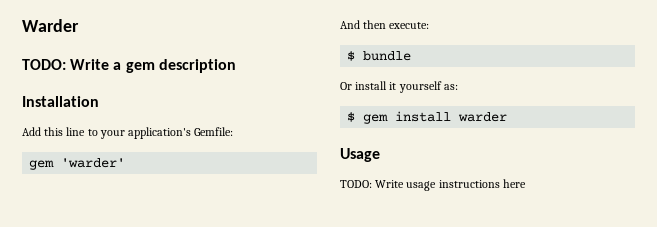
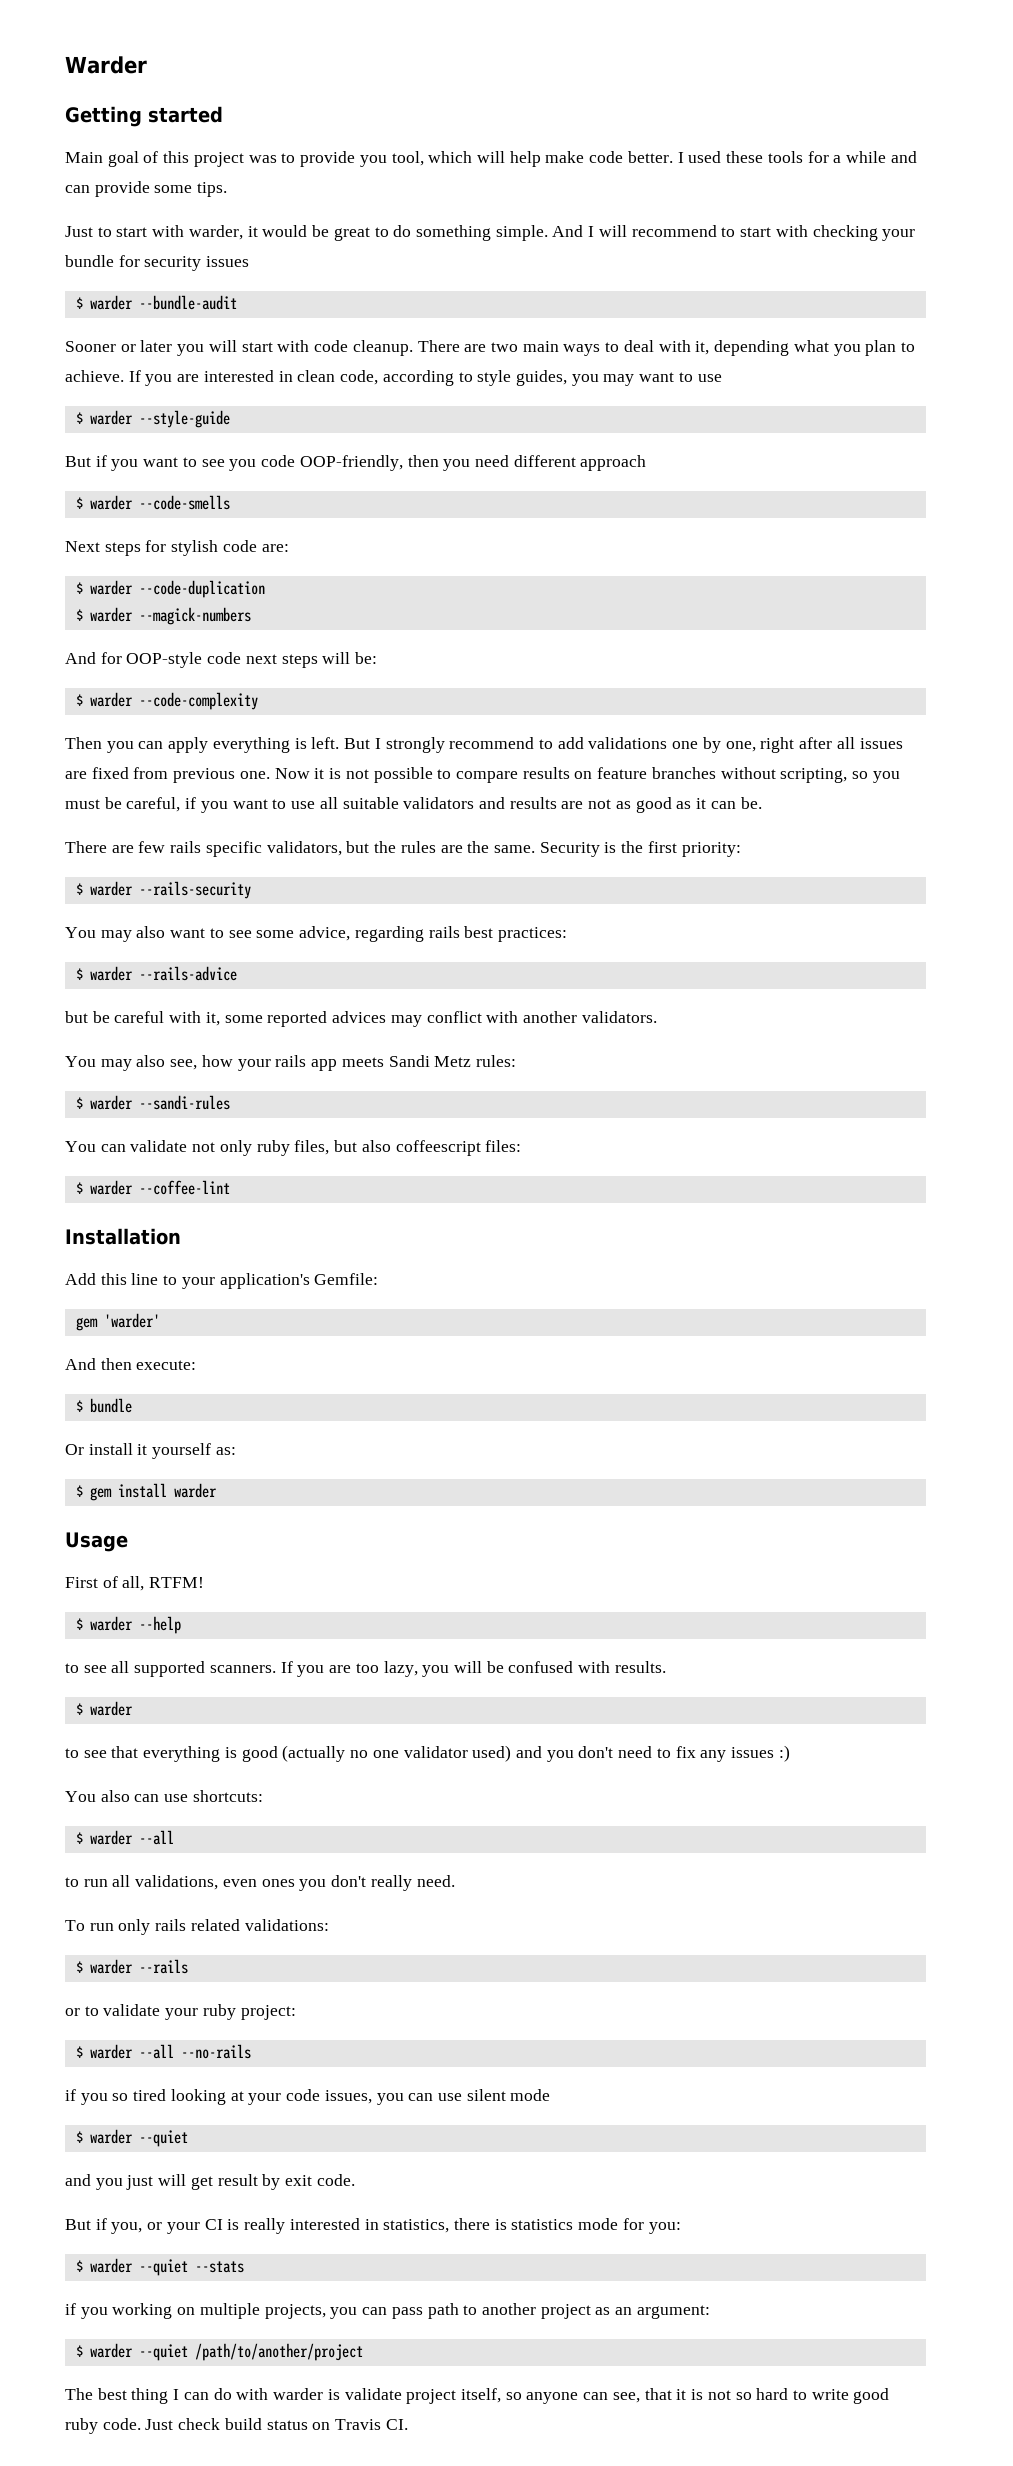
[22,59,236,73] TODO: Write a gem description -> [65,106,223,127] [65,151,917,167] [65,181,228,197] [65,225,916,241] [65,255,250,271] [75,295,237,310] [65,340,915,356] [65,370,722,386] [75,410,230,428] [65,455,647,471] [75,495,230,510] [65,540,289,556] [75,580,265,598] [75,607,251,625] [65,652,378,668] [75,692,258,710] [65,737,903,753] [65,767,900,783] [65,797,762,813] [65,841,741,857] [75,881,251,899] [65,926,567,942] [75,966,237,981] [65,1011,657,1027] [65,1055,516,1071] [75,1095,230,1110] [65,1140,522,1156] [75,1180,230,1195] Getting started // Main goal of this project was to provide you tool, which will help make code better. I used these tools for a while and can provide some tips. // Just to start with warder, it would be great to do something simple. And I will recommend to start with checking your bundle for security issues // $ warder --bundle-audit // Sooner or later you will start with code cleanup. There are two main ways to deal with it, depending what you plan to achieve. If you are interested in clean code, according to style guides, you may want to use // $ warder --style-guide // But if you want to see you code OOP-friendly, then you need different approach // $ warder --code-smells // Next steps for stylish code are: // $ warder --code-duplication // $ warder --magick-numbers // And for OOP-style code next steps will be: // $ warder --code-complexity // Then you can apply everything is left. But I strongly recommend to add validations one by one, right after all issues are fixed from previous one. Now it is not possible to compare results on feature branches without scripting, so you must be careful, if you want to use all suitable validators and results are not as good as it can be. // There are few rails specific validators, but the rules are the same. Security is the first priority: // $ warder --rails-security // You may also want to see some advice, regarding rails best practices: // $ warder --rails-advice // but be careful with it, some reported advices may conflict with another validators. // You may also see, how your rails app meets Sandi Metz rules: // $ warder --sandi-rules // You can validate not only ruby files, but also coffeescript files: // $ warder --coffee-lint
[340,179,526,191] TODO: Write usage instructions here -> [65,1576,205,1591] [75,1616,181,1634] [65,1661,666,1677] [75,1701,133,1716] [65,1745,790,1762] [65,1790,263,1802] [75,1830,174,1845] [65,1875,455,1891] [65,1919,329,1935] [75,1959,188,1974] [65,2004,296,2020] [75,2044,251,2059] [65,2089,551,2105] [75,2129,188,2147] [65,2174,355,2190] [65,2218,681,2234] [75,2258,244,2276] [65,2303,710,2319] [75,2343,363,2361] [65,2388,890,2404] [65,2418,408,2434] First of all, RTFM! // $ warder --help // to see all supported scanners. If you are too lazy, you will be confused with results. // $ warder // to see that everything is good (actually no one validator used) and you don't need to fix any issues :) // You also can use shortcuts: // $ warder --all // to run all validations, even ones you don't really need. // To run only rails related validations: // $ warder --rails // or to validate your ruby project: // $ warder --all --no-rails // if you so tired looking at your code issues, you can use silent mode // $ warder --quiet // and you just will get result by exit code. // But if you, or your CI is really interested in statistics, there is statistics mode for you: // $ warder --quiet --stats // if you working on multiple projects, you can pass path to another project as an argument: // $ warder --quiet /path/to/another/project // The best thing I can do with warder is validate project itself, so anyone can see, that it is not so hard to write good ruby code. Just check build status on Travis CI.

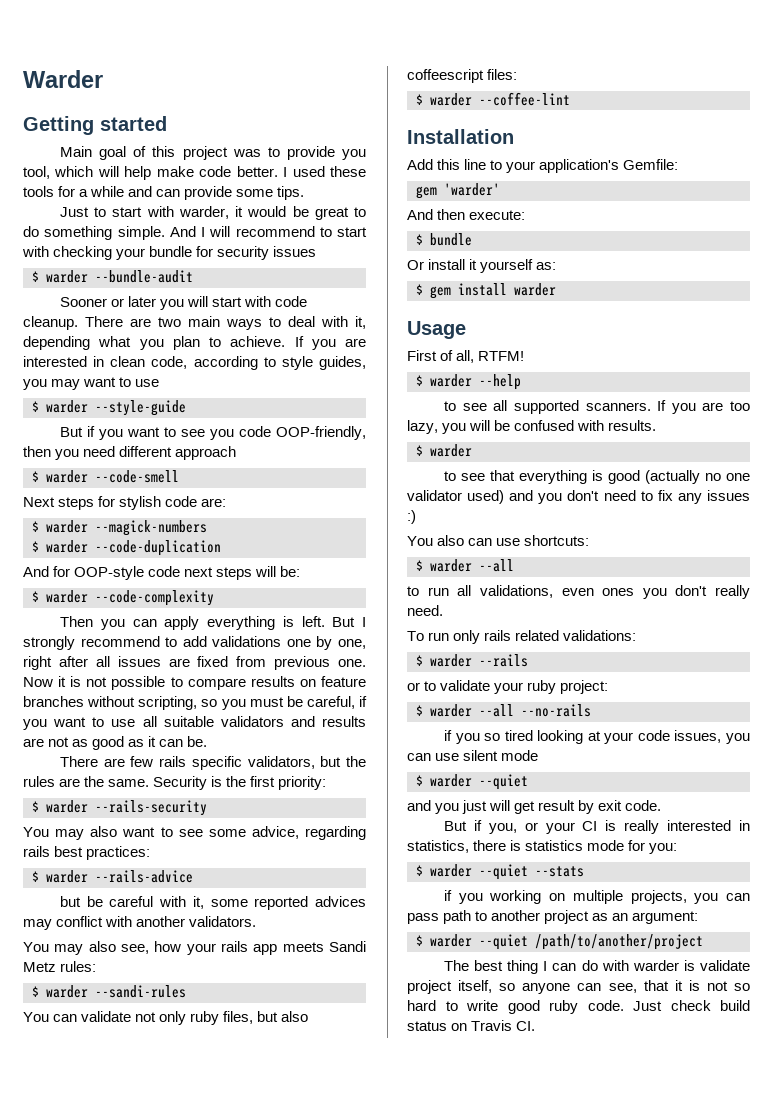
[138,495,230,510] --code-smells -> [95,470,179,483] --code-smell
[138,580,265,598] [75,607,251,625] --code-duplication // $ warder --magick-numbers -> [95,520,207,536] [32,540,221,556] --magick-numbers // $ warder --code-duplication

